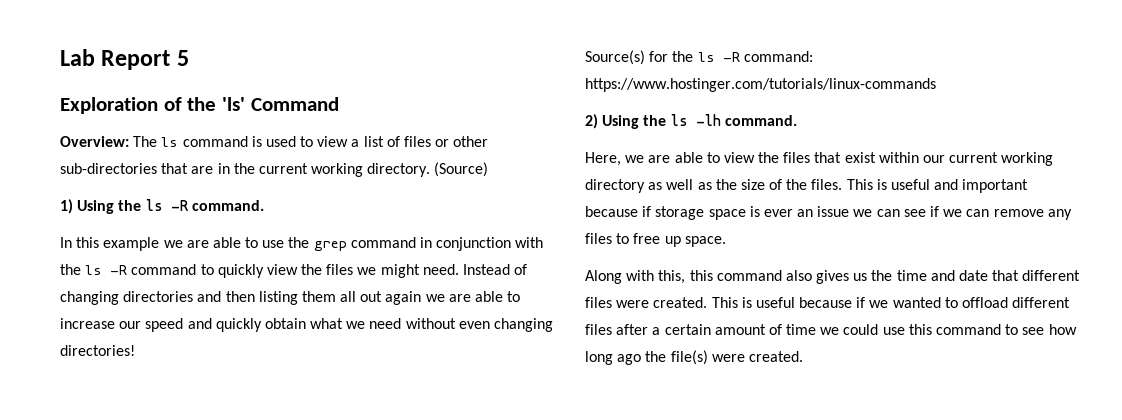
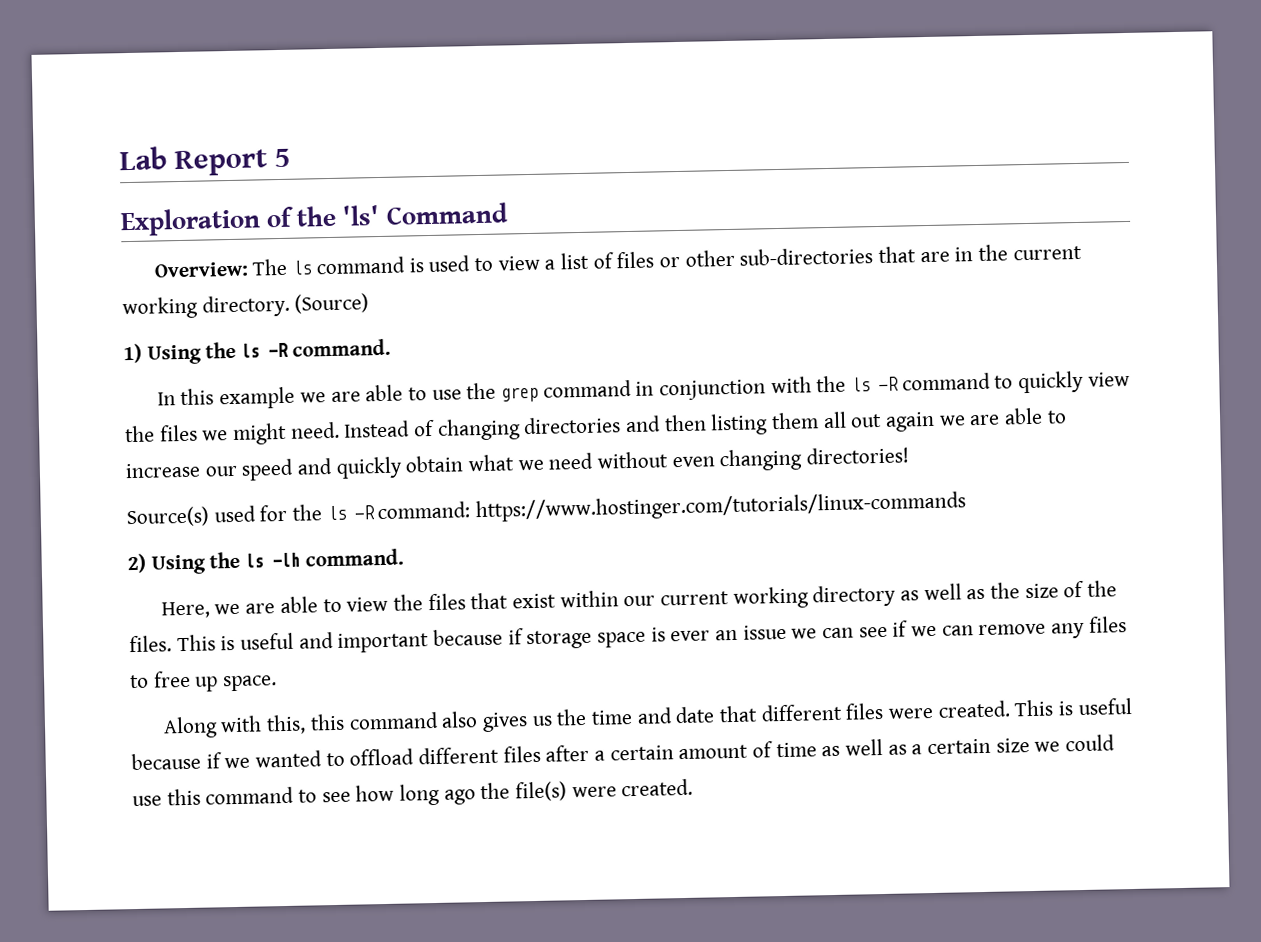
(645, 57) none -> [213,505,256,523] used
(817, 329) none -> [821,738,1030,757] as well as a certain size

